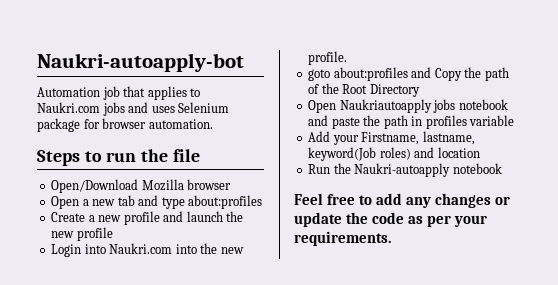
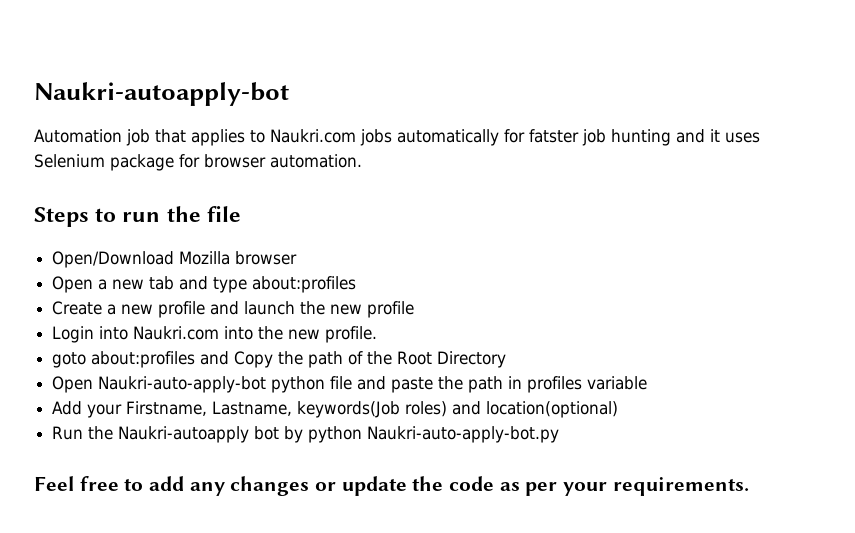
[128,102,149,113] and -> [397,129,720,146] automatically for fatster job hunting and it
[339,99,508,113] Naukriautoapply jobs notebook -> [98,376,353,393] Naukri-auto-apply-bot python file
[422,131,475,145] [308,147,377,161] lastname, keyword(Job -> [212,401,401,418] Lastname, keywords(Job
[437,147,480,158] location -> [486,401,619,418] location(optional)
[452,163,502,174] notebook -> [254,426,560,443] bot by python Naukri-auto-apply-bot.py

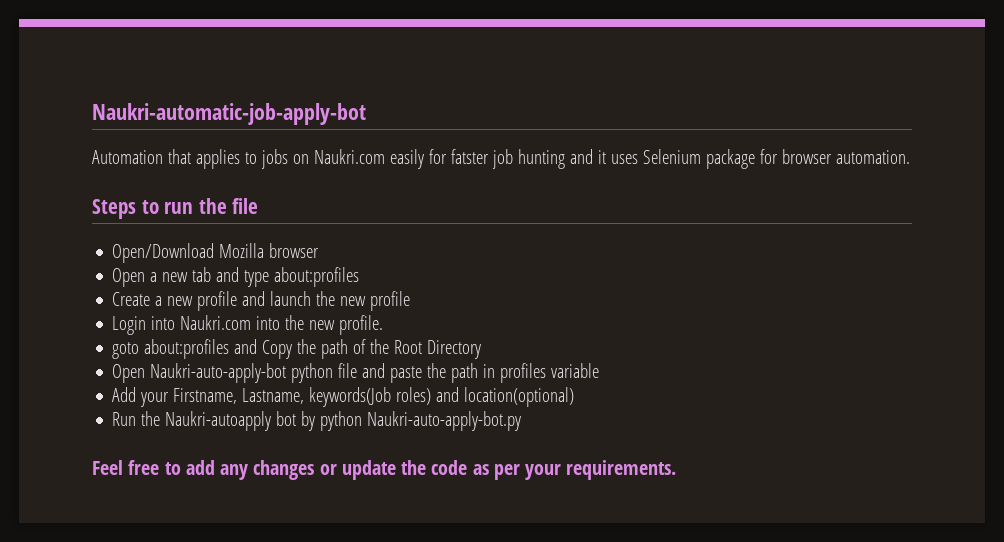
[34,82,289,106] Naukri-autoapply-bot -> [92,103,366,125] Naukri-automatic-job-apply-bot
[126,129,150,146] job -> (163, 157) none
[270,129,499,146] Naukri.com jobs automatically -> [260,149,424,169] jobs on Naukri.com easily

